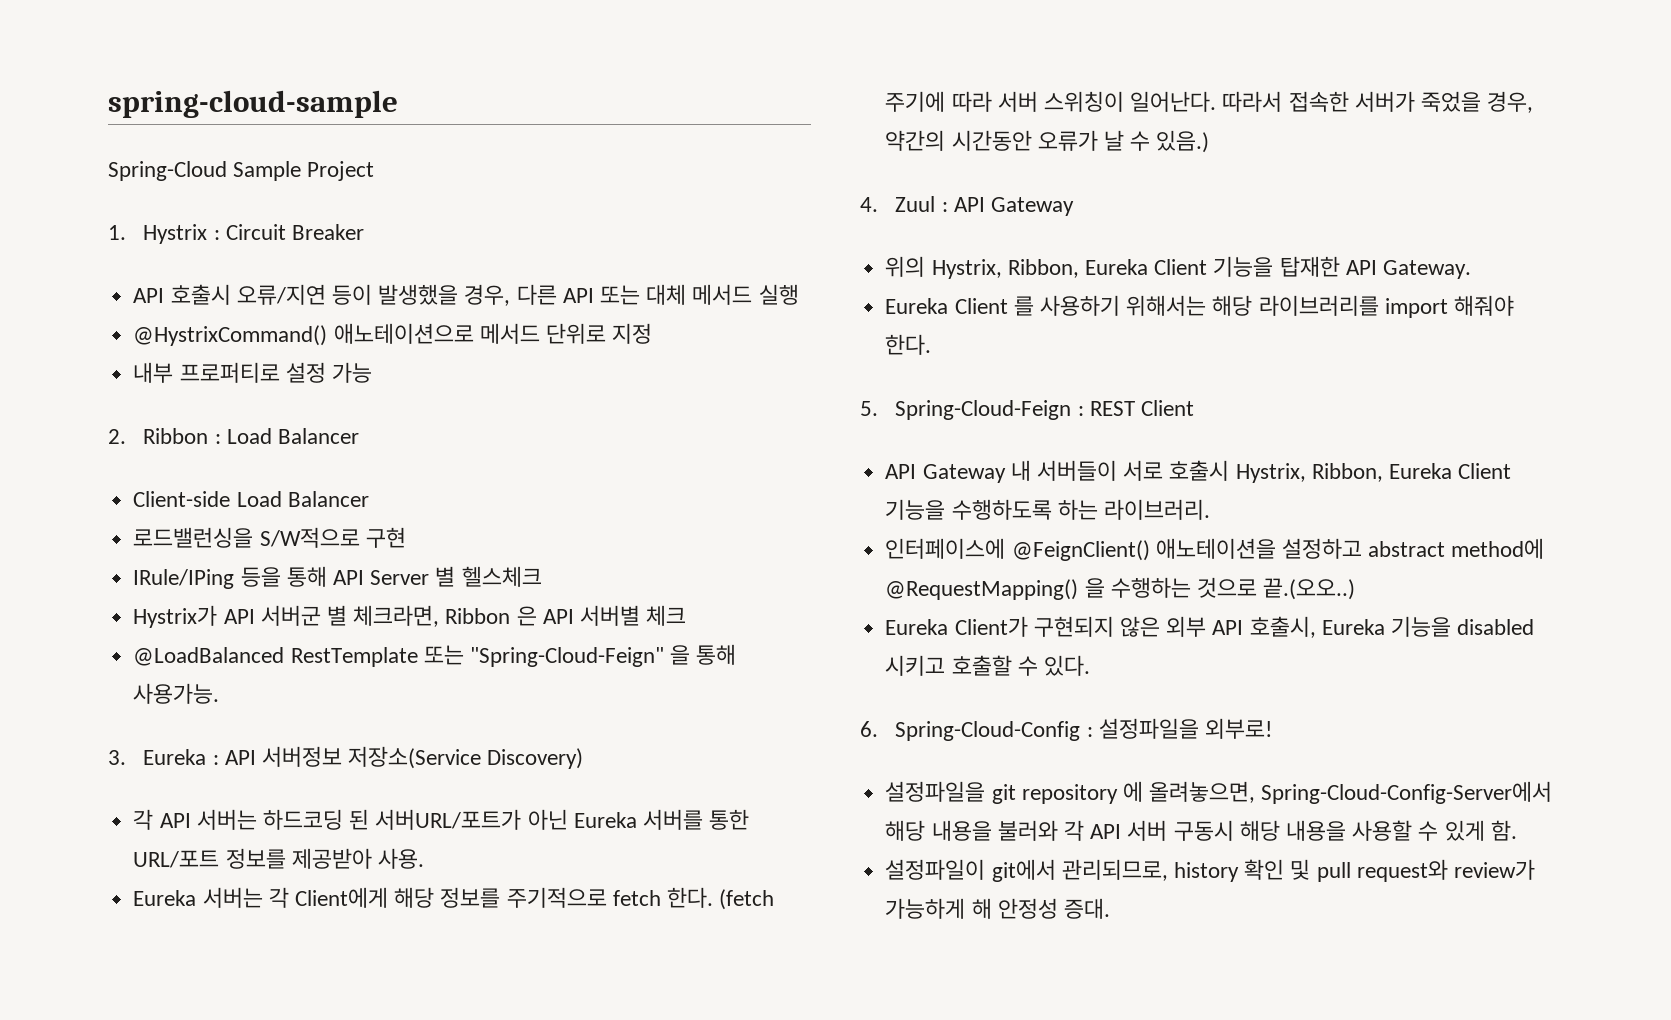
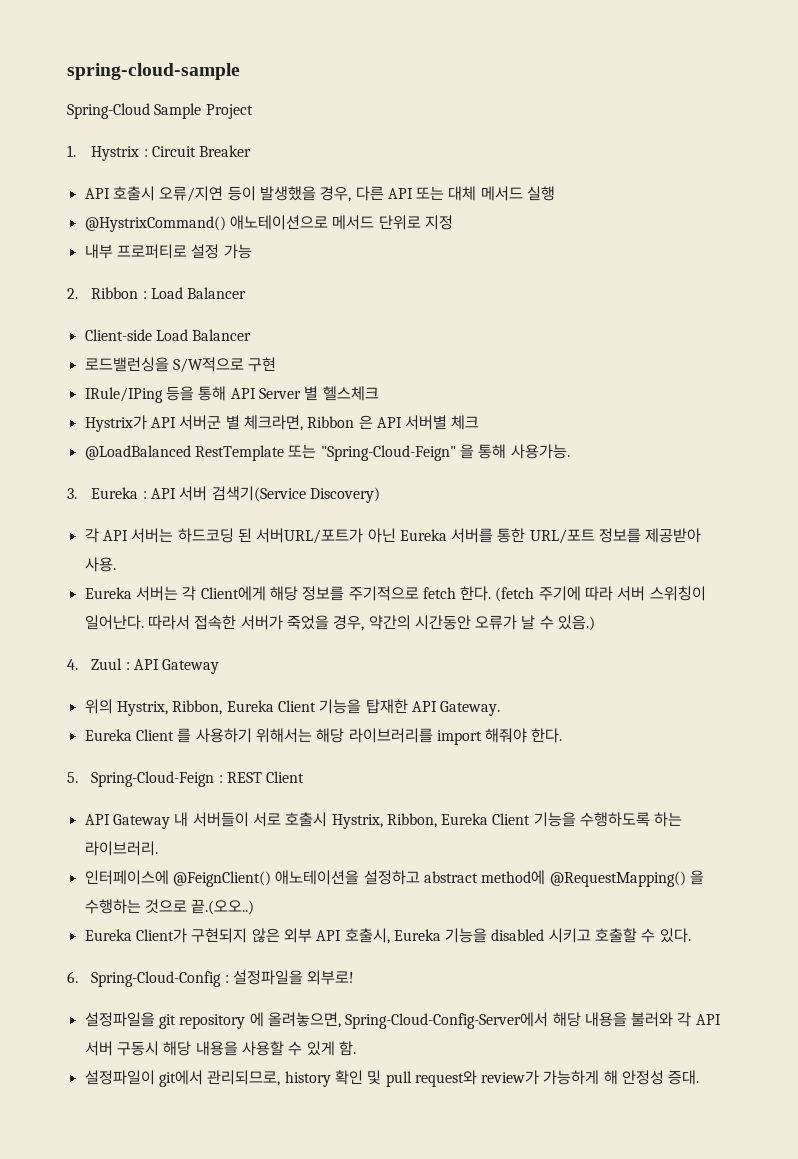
[262,746,482,769] 서버정보 저장소(Service -> [179,486,306,502] 서버 검색기(Service

